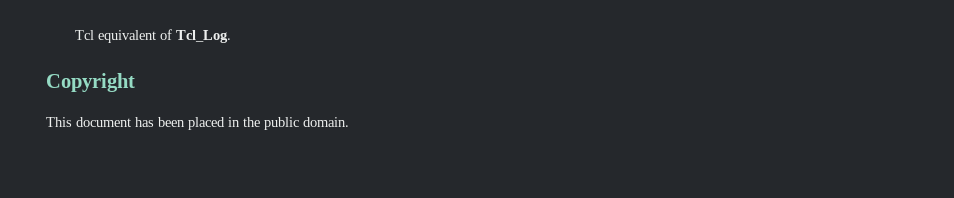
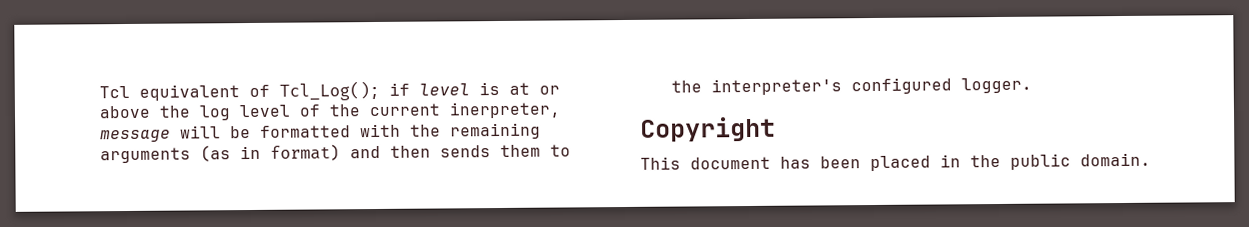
[175,30,231,43] Tcl_Log. -> [278,80,560,101] [98,101,561,121] [99,122,541,143] [99,144,571,164] [670,77,1032,96] Tcl_Log(); if level is at or above the log level of the current inerpreter, message will be formatted with the remaining arguments (as in format) and then sends them to the interpreter's configured logger.

